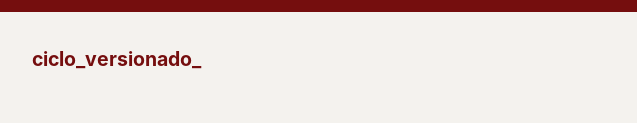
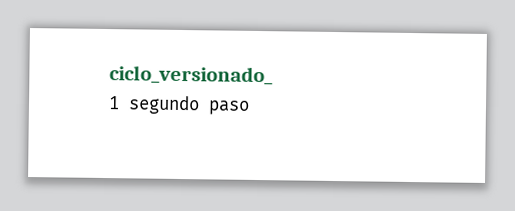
(202, 60) none -> [108,95,250,115] // 1 segundo paso

